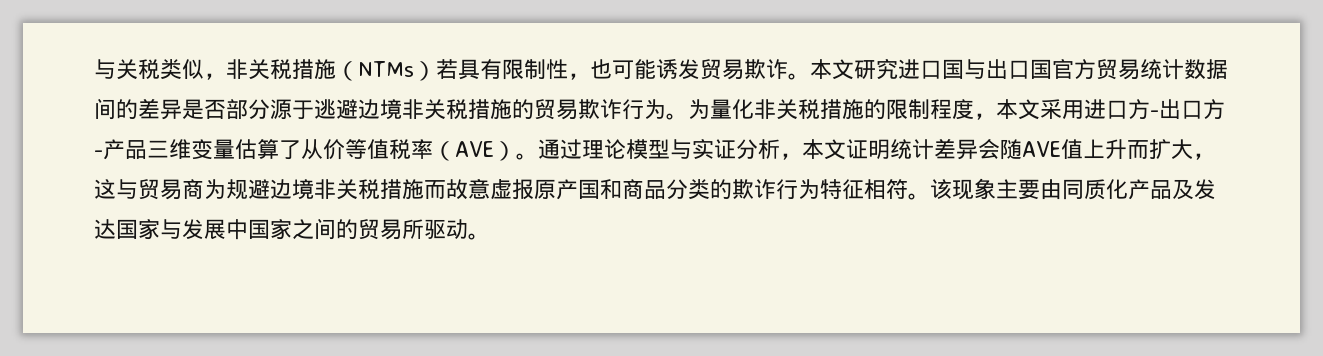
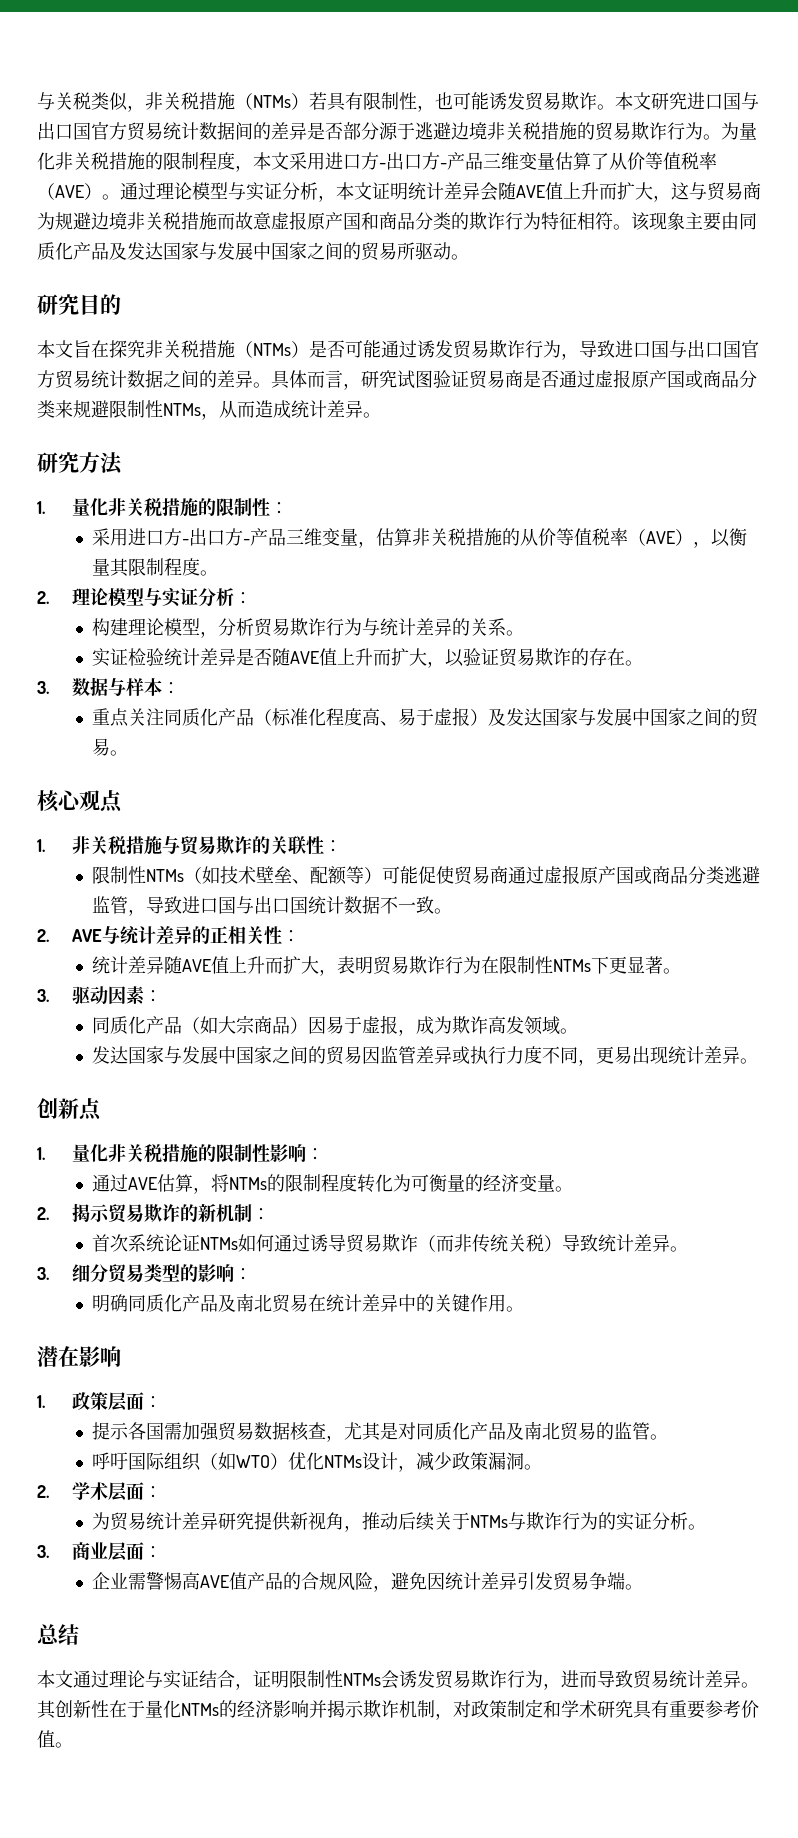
(490, 236) none -> [37,294,121,315] [37,340,759,360] [37,369,757,390] [37,400,381,420] [37,452,123,475] [37,498,289,517] [91,528,747,548] [91,558,218,577] [37,588,253,607] [91,618,524,638] [91,648,643,668] [37,677,181,696] [91,707,759,727] [91,738,128,756] [37,790,123,813] [37,836,343,855] [91,865,760,885] [91,896,452,916] [37,926,301,945] [91,956,681,976] [37,986,163,1005] [91,1015,578,1036] [91,1046,758,1066] [37,1098,102,1121] [37,1144,325,1163] [91,1174,573,1194] [37,1203,271,1223] [91,1234,688,1253] [37,1264,253,1283] [91,1293,524,1313] [37,1346,121,1367] [37,1392,163,1411] [91,1421,668,1442] [91,1452,542,1472] [37,1482,163,1501] [91,1512,706,1532] [37,1542,163,1561] [91,1571,643,1592] [37,1624,79,1645] [37,1670,759,1690] [37,1699,759,1720] [37,1730,73,1748] // 研究目的 // 本文旨在探究非关税措施（NTMs）是否可能通过诱发贸易欺诈行为，导致进口国与出口国官方贸易统计数据之间的差异。具体而言，研究试图验证贸易商是否通过虚报原产国或商品分类来规避限制性NTMs，从而造成统计差异。 // 研究方法 // 1.量化非关税措施的限制性： // 采用进口方-出口方-产品三维变量，估算非关税措施的从价等值税率（AVE），以衡量其限制程度。 // 2.理论模型与实证分析： // 构建理论模型，分析贸易欺诈行为与统计差异的关系。 // 实证检验统计差异是否随AVE值上升而扩大，以验证贸易欺诈的存在。 // 3.数据与样本： // 重点关注同质化产品（标准化程度高、易于虚报）及发达国家与发展中国家之间的贸易。 // 核心观点 // 1.非关税措施与贸易欺诈的关联性： // 限制性NTMs（如技术壁垒、配额等）可能促使贸易商通过虚报原产国或商品分类逃避监管，导致进口国与出口国统计数据不一致。 // 2. AVE与统计差异的正相关性： // 统计差异随AVE值上升而扩大，表明贸易欺诈行为在限制性NTMs下更显著。 // 3.驱动因素： // 同质化产品（如大宗商品）因易于虚报，成为欺诈高发领域。 // 发达国家与发展中国家之间的贸易因监管差异或执行力度不同，更易出现统计差异。 // 创新点 // 1.量化非关税措施的限制性影响： // 通过AVE估算，将NTMs的限制程度转化为可衡量的经济变量。 // 2.揭示贸易欺诈的新机制： // 首次系统论证NTMs如何通过诱导贸易欺诈（而非传统关税）导致统计差异。 // 3.细分贸易类型的影响： // 明确同质化产品及南北贸易在统计差异中的关键作用。 // 潜在影响 // 1.政策层面： // 提示各国需加强贸易数据核查，尤其是对同质化产品及南北贸易的监管。 // 呼吁国际组织（如WTO）优化NTMs设计，减少政策漏洞。 // 2.学术层面： // 为贸易统计差异研究提供新视角，推动后续关于NTMs与欺诈行为的实证分析。 // 3.商业层面： // 企业需警惕高AVE值产品的合规风险，避免因统计差异引发贸易争端。 // 总结 // 本文通过理论与实证结合，证明限制性NTMs会诱发贸易欺诈行为，进而导致贸易统计差异。其创新性在于量化NTMs的经济影响并揭示欺诈机制，对政策制定和学术研究具有重要参考价值。

